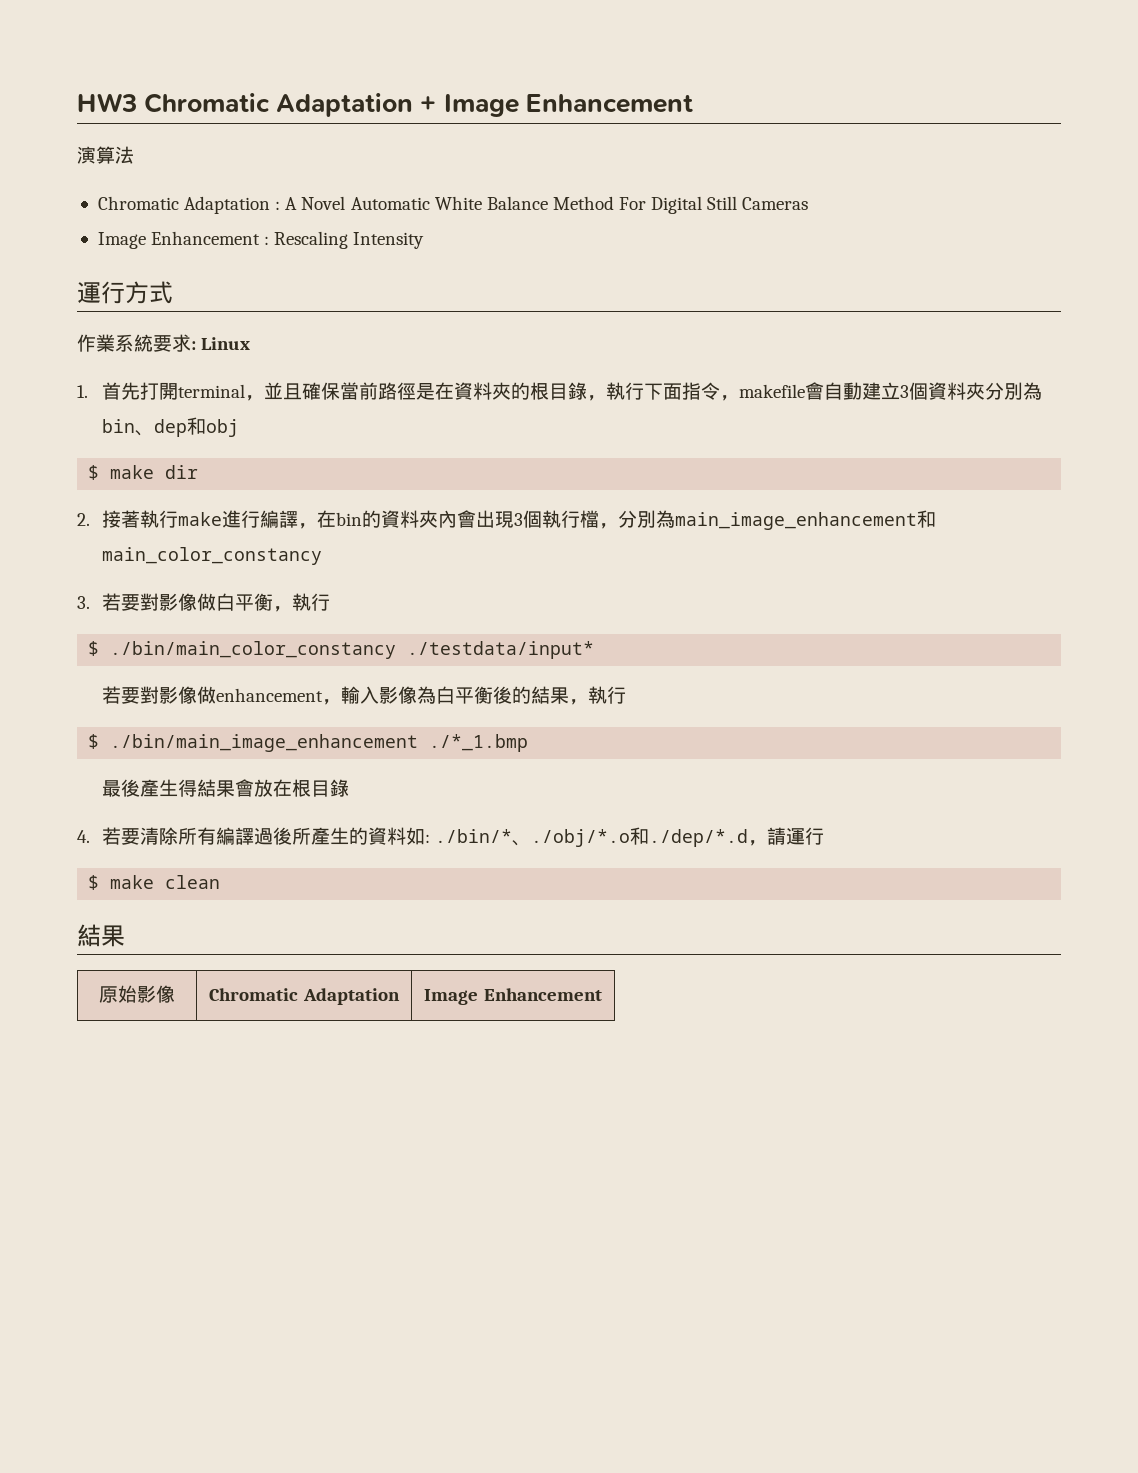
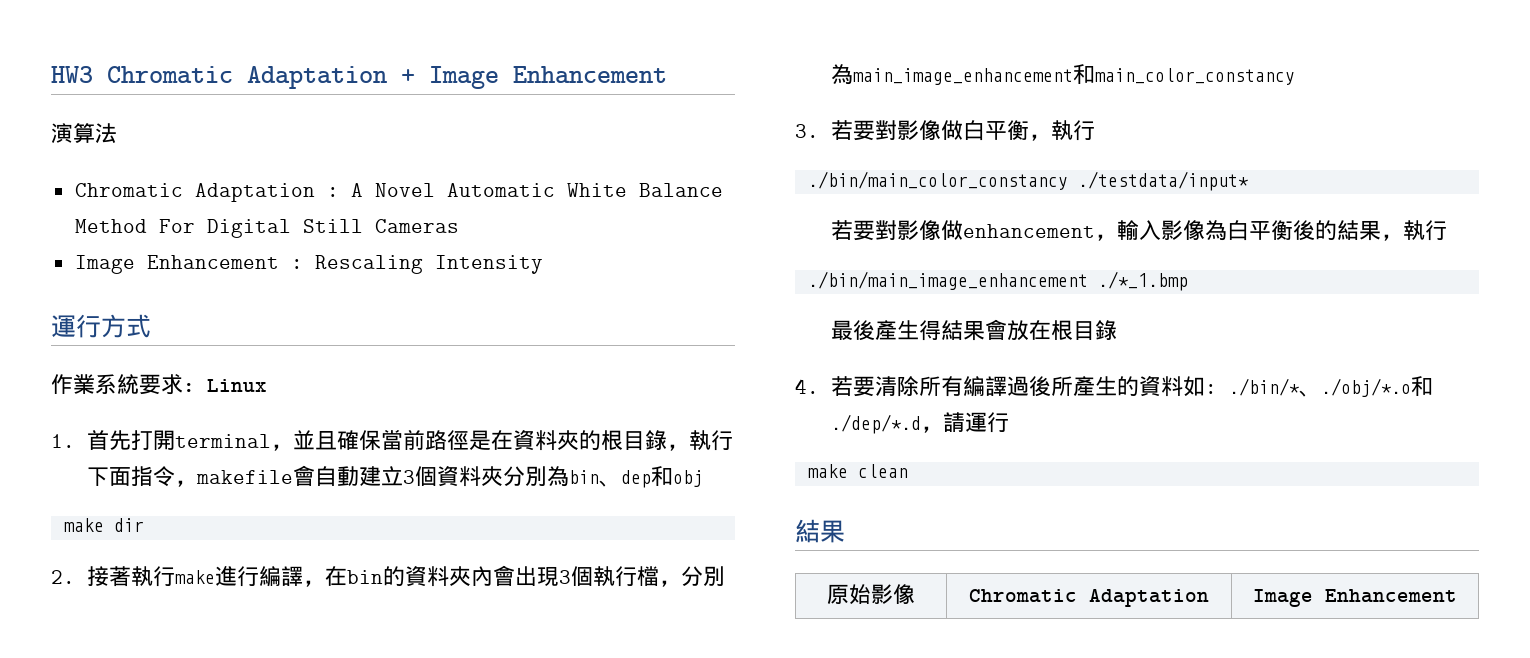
[88,465,100,480] $ -> (703, 478) none
[88,641,100,656] $ -> (1095, 130) none
[88,734,100,749] $ -> (1447, 230) none
[88,875,100,890] $ -> (1009, 422) none

